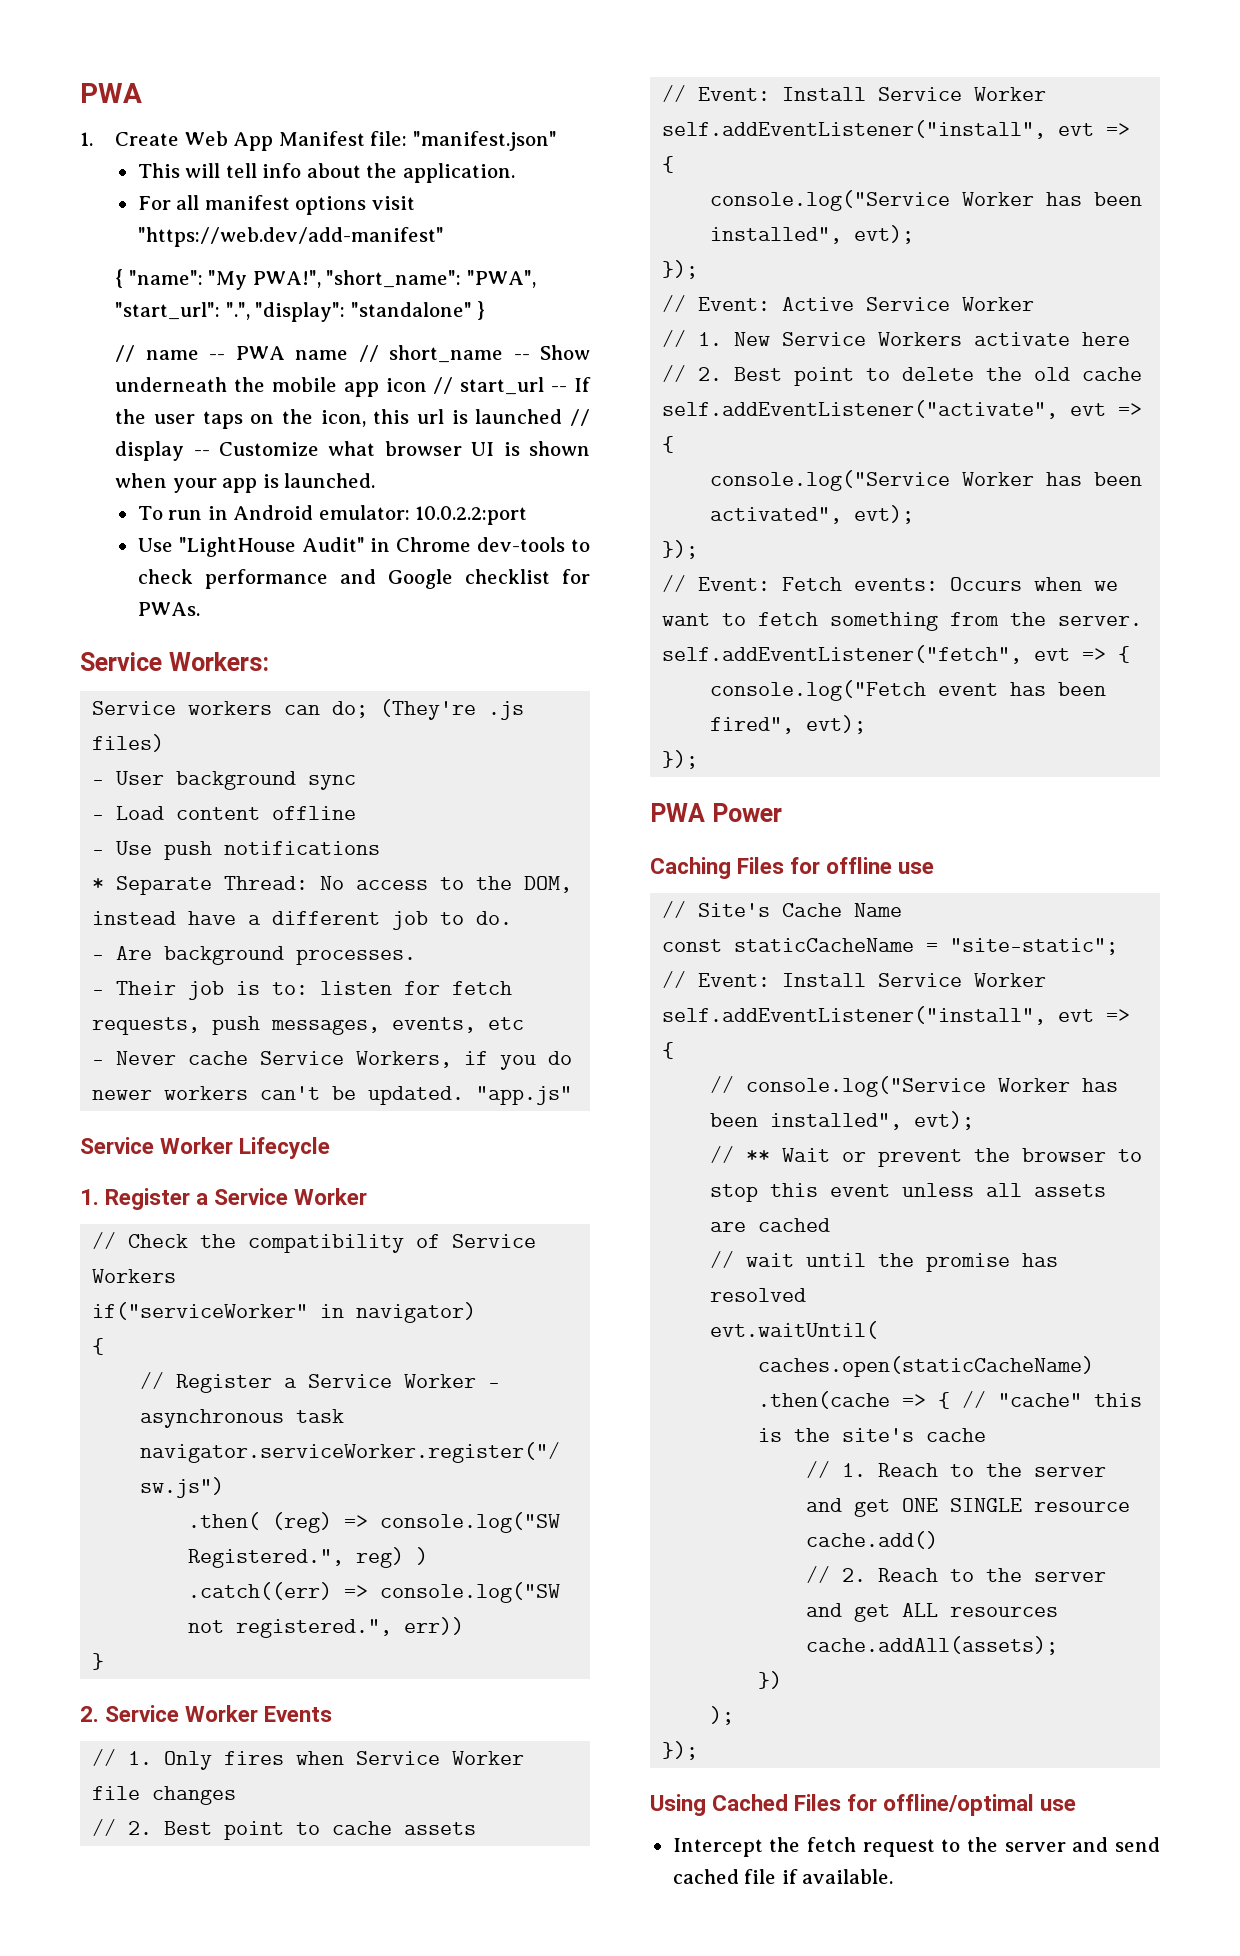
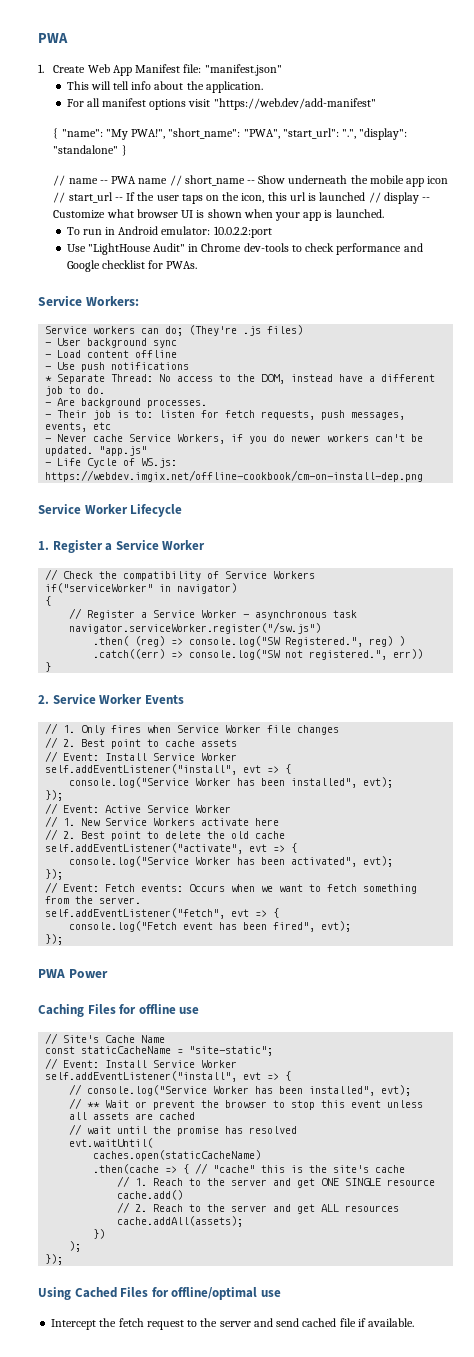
(573, 1095) none -> [45,458,178,468] [45,470,424,482] // - Life Cycle of WS.js: https://webdev.imgix.net/offline-cookbook/cm-on-install-dep.png

